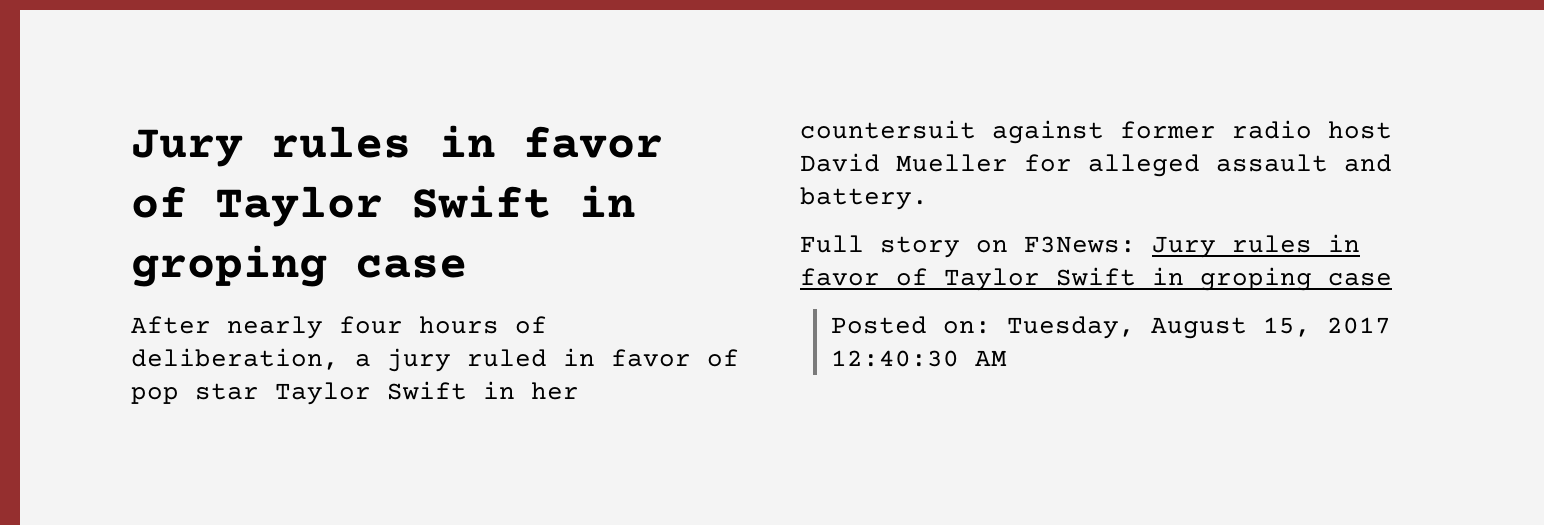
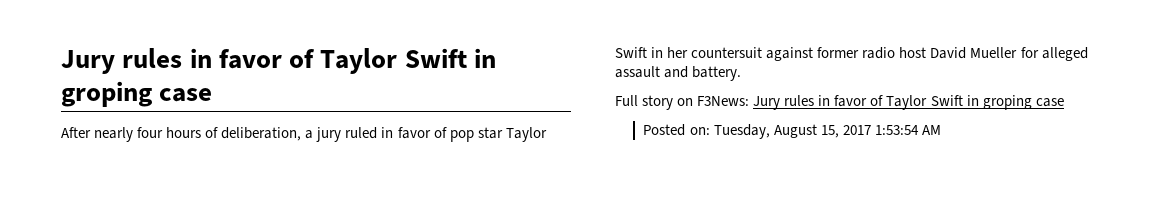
[831,350,960,367] 12:40:30 -> [874,125,919,135] 1:53:54

